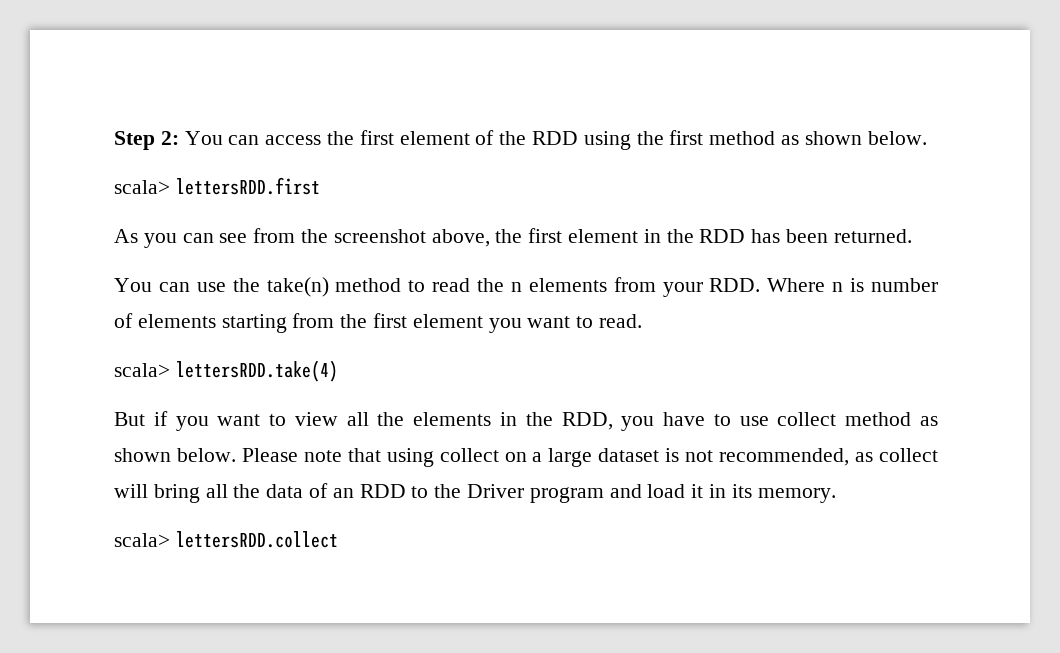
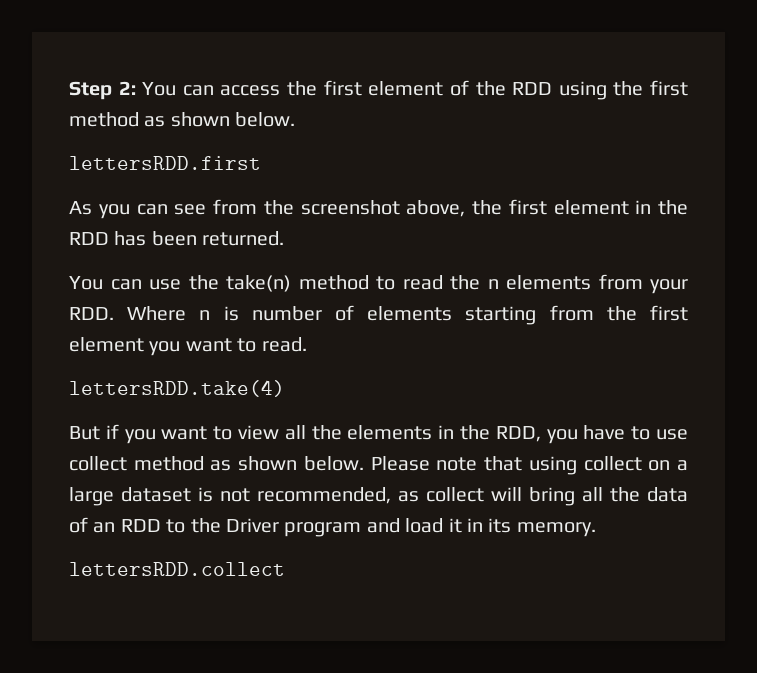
[114,180,170,194] scala> -> (296, 119) none
[114,363,170,377] scala> -> (307, 344) none
[114,533,170,547] scala> -> (596, 529) none

